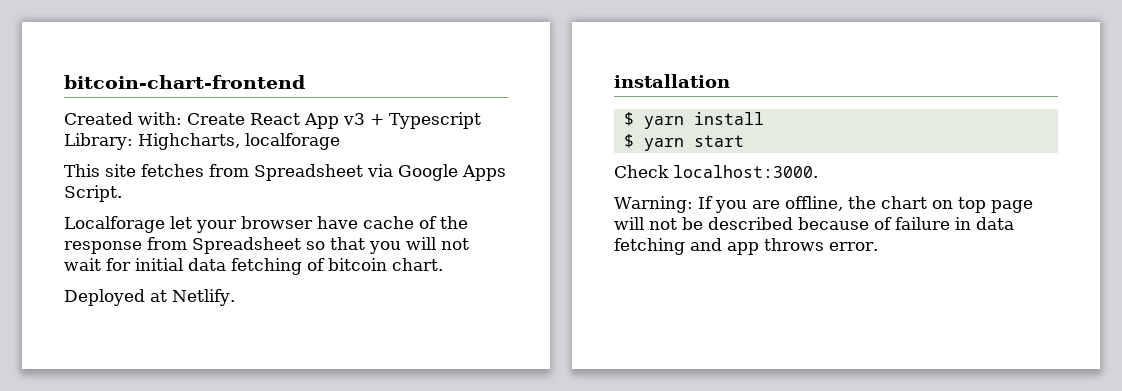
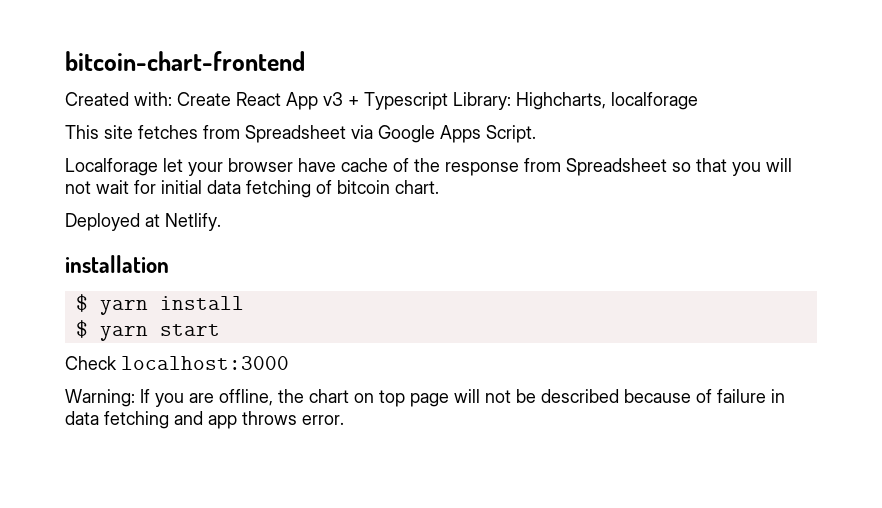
[673,165,818,178] localhost:3000. -> [121,356,289,370] localhost:3000

